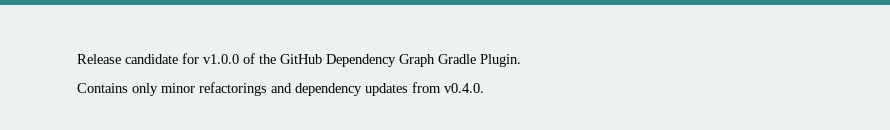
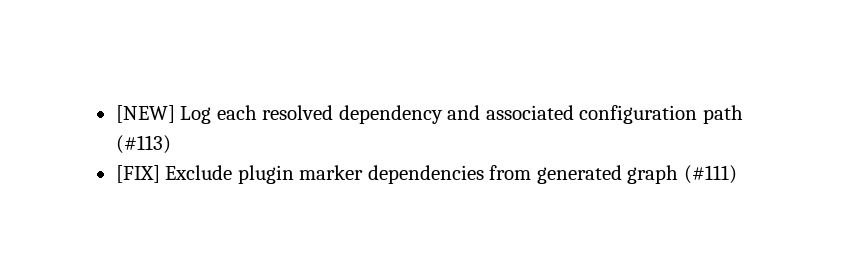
[77,53,521,67] [77,82,484,96] Release candidate for v1.0.0 of the GitHub Dependency Graph Gradle Plugin. // Contains only minor refactorings and dependency updates from v0.4.0. -> [115,105,743,124] [115,135,171,154] [115,165,737,184] [NEW] Log each resolved dependency and associated configuration path (#113) // [FIX] Exclude plugin marker dependencies from generated graph (#111)

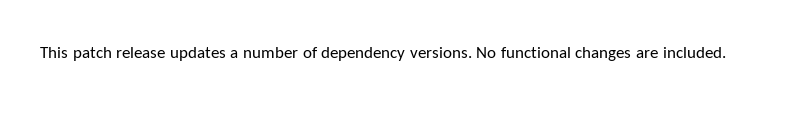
[115,105,743,124] [115,135,171,154] [115,165,737,184] [NEW] Log each resolved dependency and associated configuration path (#113) // [FIX] Exclude plugin marker dependencies from generated graph (#111) -> [40,47,726,61] This patch release updates a number of dependency versions. No functional changes are included.

